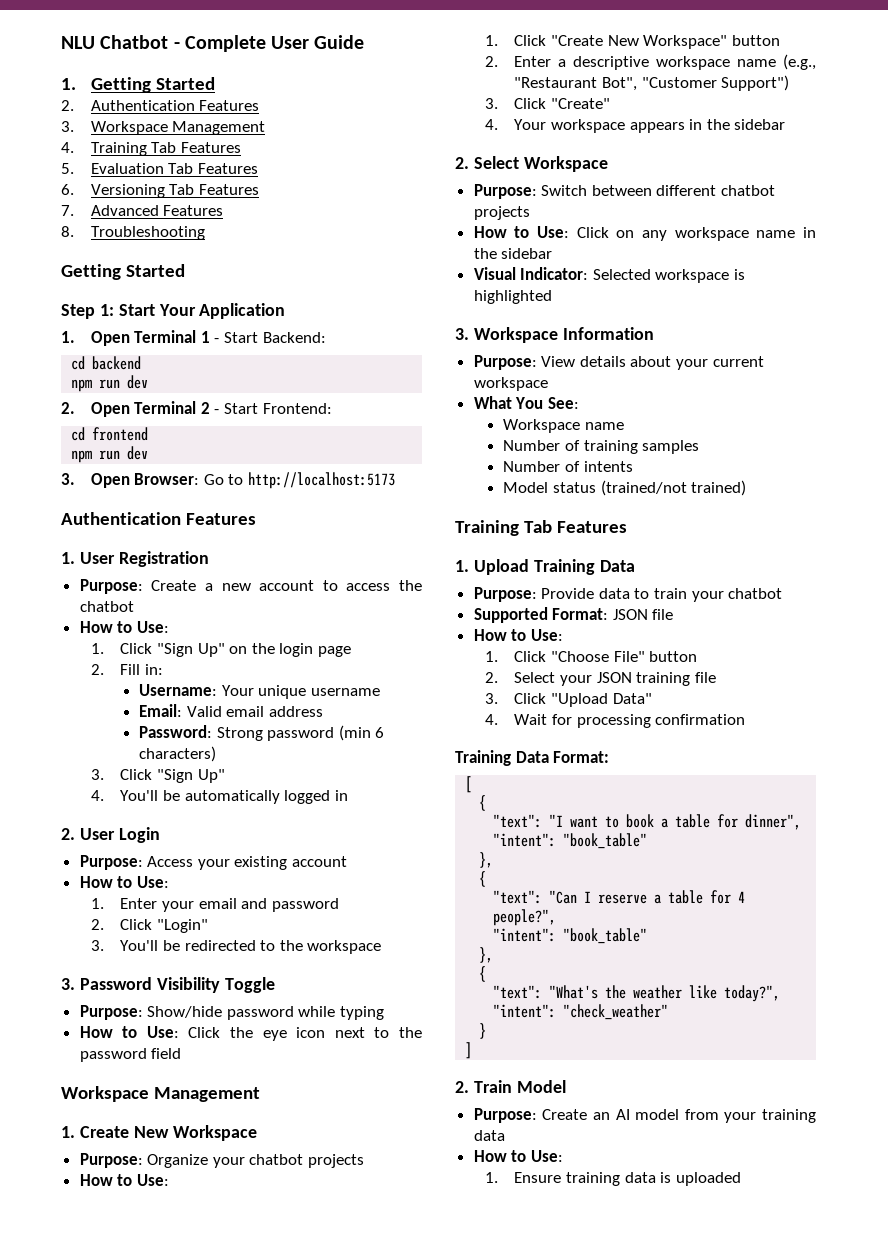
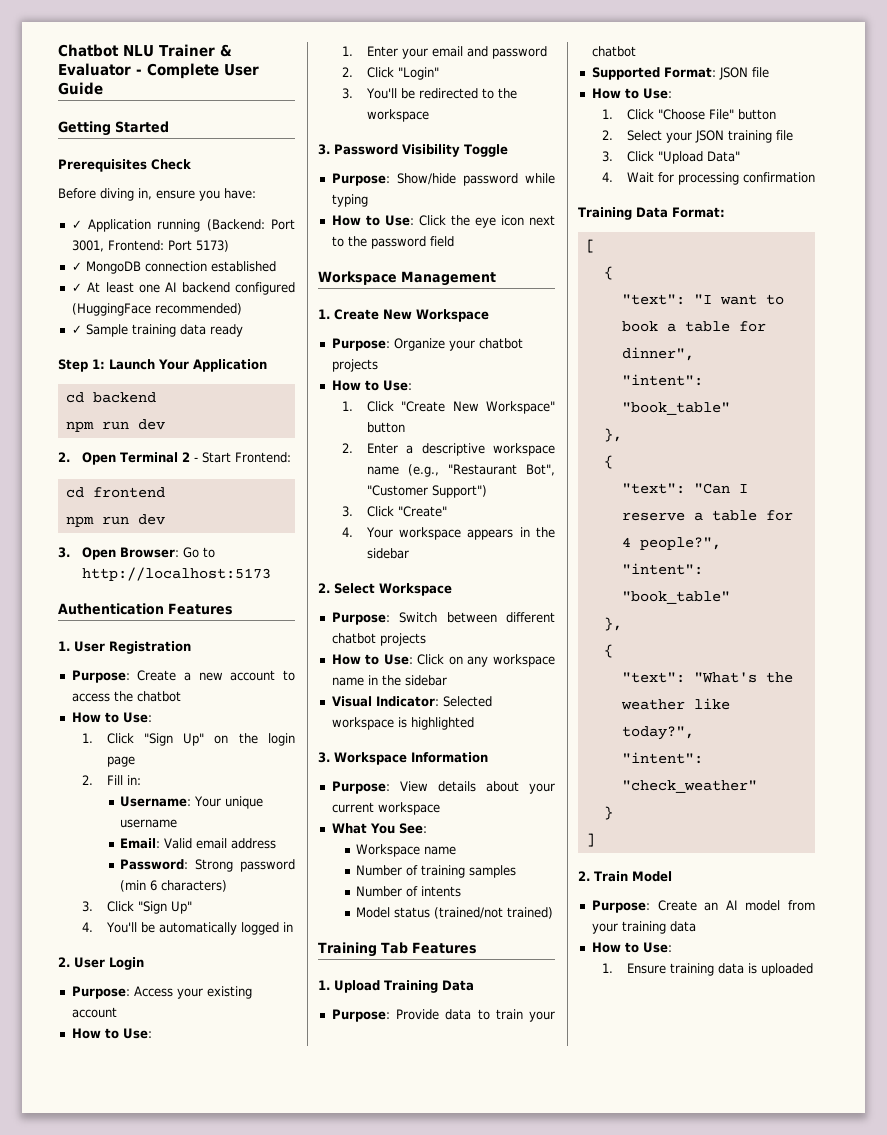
[61,35,169,49] NLU Chatbot -> [58,44,232,57] [58,63,131,76] Chatbot NLU Trainer & Evaluator
[61,77,215,93] [61,100,260,111] [61,121,266,135] [61,142,241,156] [61,163,258,174] [61,184,259,198] [61,205,224,216] [61,226,205,240] [61,264,185,280] 1. Getting Started // 2. Authentication Features // 3. Workspace Management // 4. Training Tab Features // 5. Evaluation Tab Features // 6. Versioning Tab Features // 7. Advanced Features // 8. Troubleshooting // Getting Started -> [58,121,169,136] [58,159,191,172] [58,188,256,201] [71,219,295,232] [71,240,229,252] [71,261,276,274] [71,282,295,295] [71,303,242,316] [71,324,243,337] Getting Started // Prerequisites Check // Before diving in, ensure you have: // ✓ Application running (Backend: Port 3001, Frontend: Port 5173) // ✓ MongoDB connection established // ✓ At least one AI backend configured (HuggingFace recommended) // ✓ Sample training data ready
[118,304,155,316] Start -> [109,359,155,370] Launch
[61,330,326,346] // 1. Open Terminal 1 - Start Backend: -> (267, 365) none

